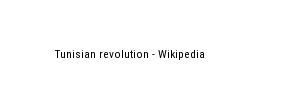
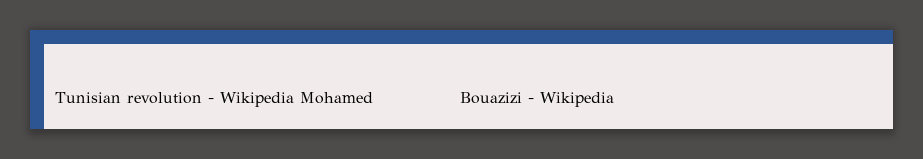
(206, 55) none -> [299,92,614,107] Mohamed Bouazizi - Wikipedia

